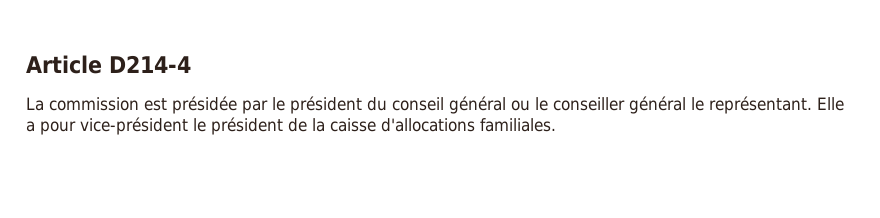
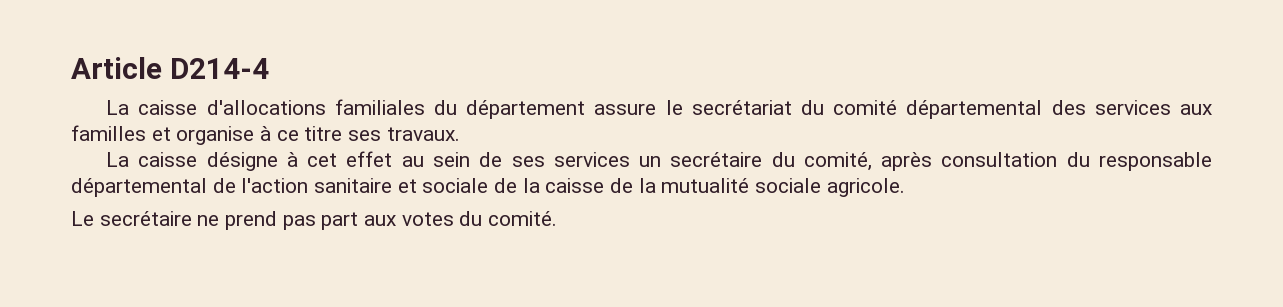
[49,96,844,114] [26,117,556,135] commission est présidée par le président du conseil général ou le conseiller général le représentant. Elle a pour vice-président le président de la caisse d'allocations familiales. -> [138,99,1212,119] [71,125,460,145] [106,151,1212,171] [71,178,905,197] [71,211,558,230] caisse d'allocations familiales du département assure le secrétariat du comité départemental des services aux familles et organise à ce titre ses travaux. // La caisse désigne à cet effet au sein de ses services un secrétaire du comité, après consultation du responsable départemental de l'action sanitaire et sociale de la caisse de la mutualité sociale agricole. // Le secrétaire ne prend pas part aux votes du comité.

